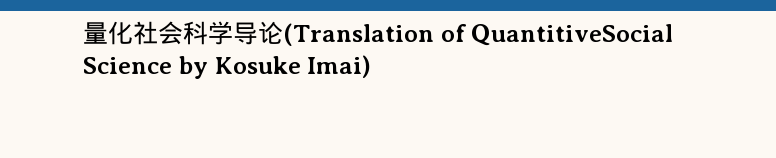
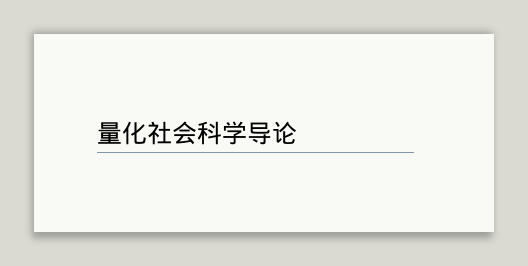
[283,23,674,46] [83,55,372,79] (Translation of QuantitiveSocial Science by Kosuke Imai) -> (297, 132) none

